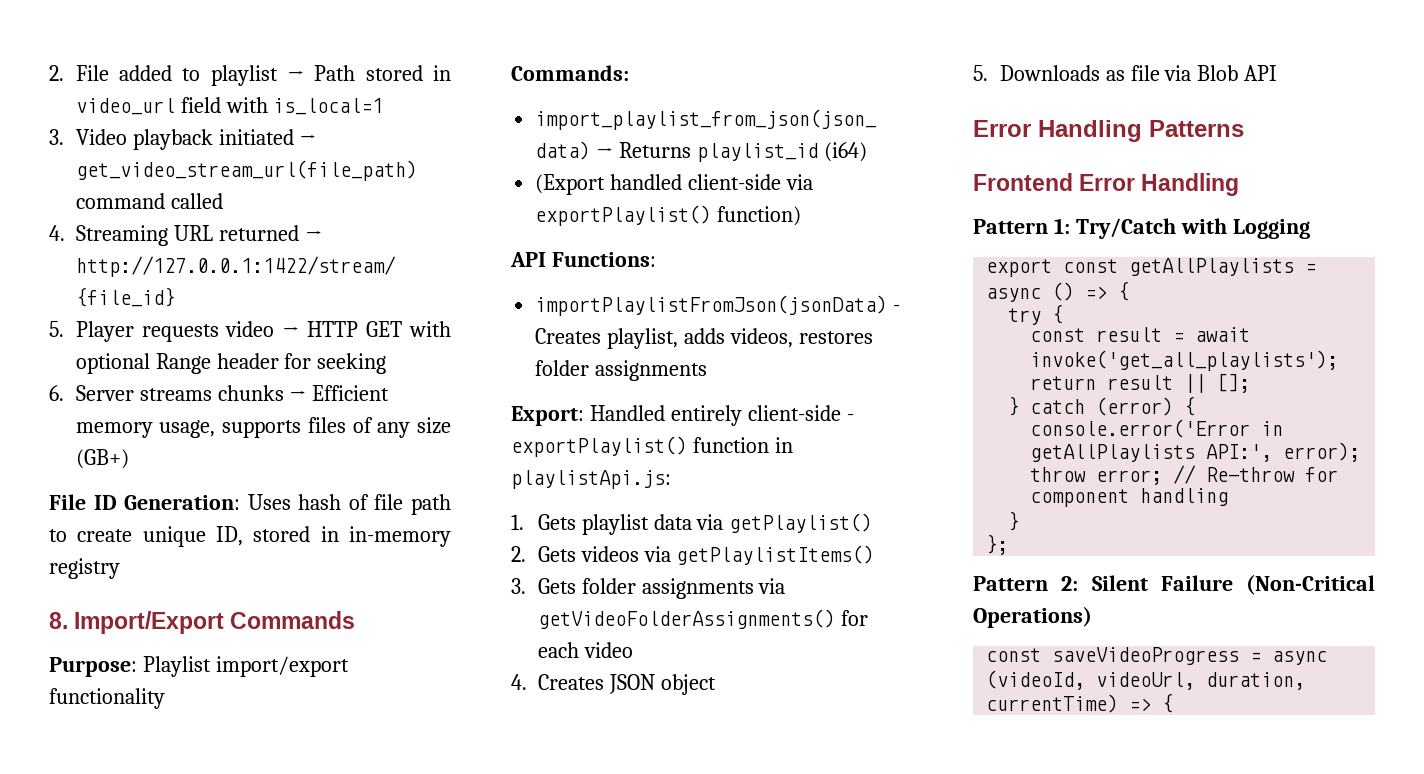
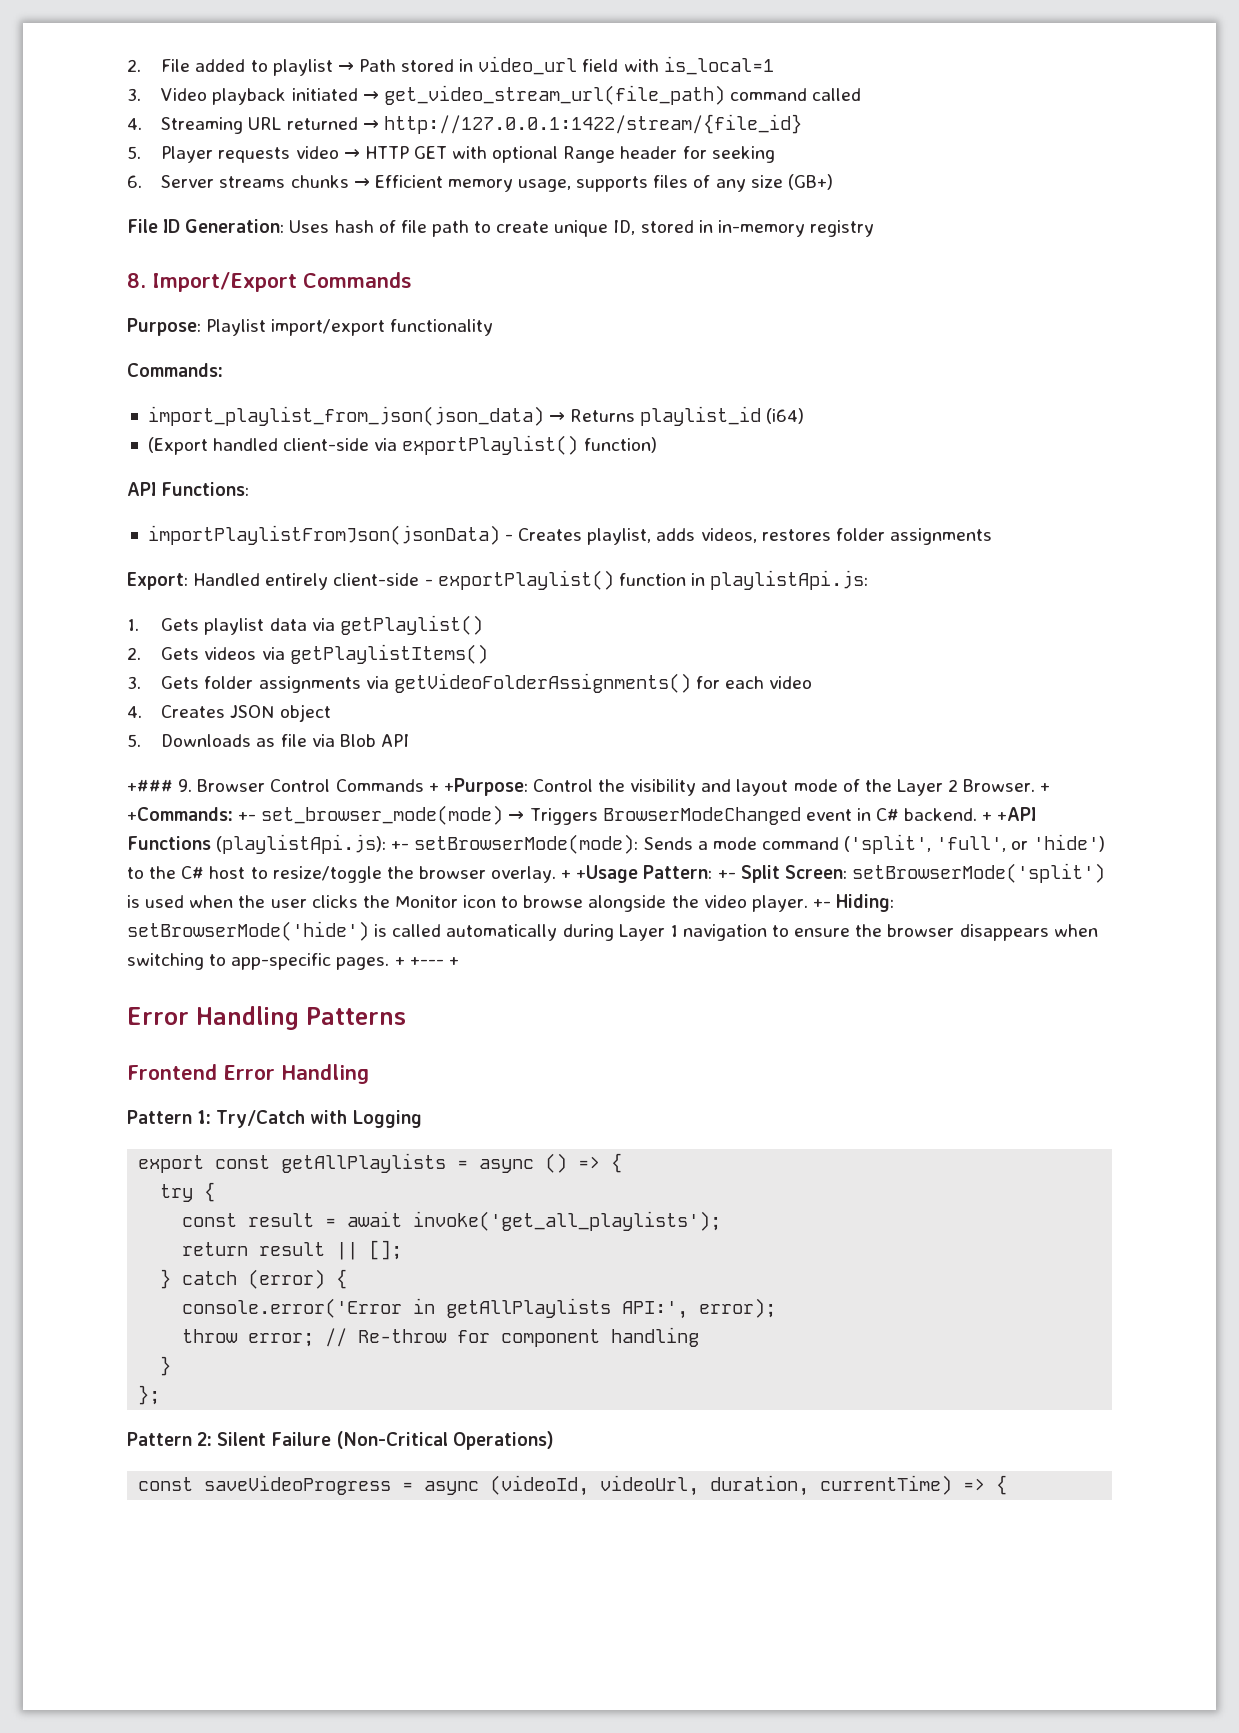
(1278, 73) none -> [127,778,1051,796] [127,805,1037,825] [127,834,1106,854] [127,863,1105,883] [127,894,895,912] [127,921,1098,941] [127,953,459,970] // +### 9. Browser Control Commands + +Purpose: Control the visibility and layout mode of the Layer 2 Browser. + +Commands: +- set_browser_mode(mode) → Triggers BrowserModeChanged event in C# backend. + +API Functions (playlistApi.js): +- setBrowserMode(mode): Sends a mode command ('split', 'full', or 'hide') to the C# host to resize/toggle the browser overlay. + +Usage Pattern: +- Split Screen: setBrowserMode('split') is used when the user clicks the Monitor icon to browse alongside the video player. +- Hiding: setBrowserMode('hide') is called automatically during Layer 1 navigation to ensure the browser disappears when switching to app-specific pages. + +--- +

